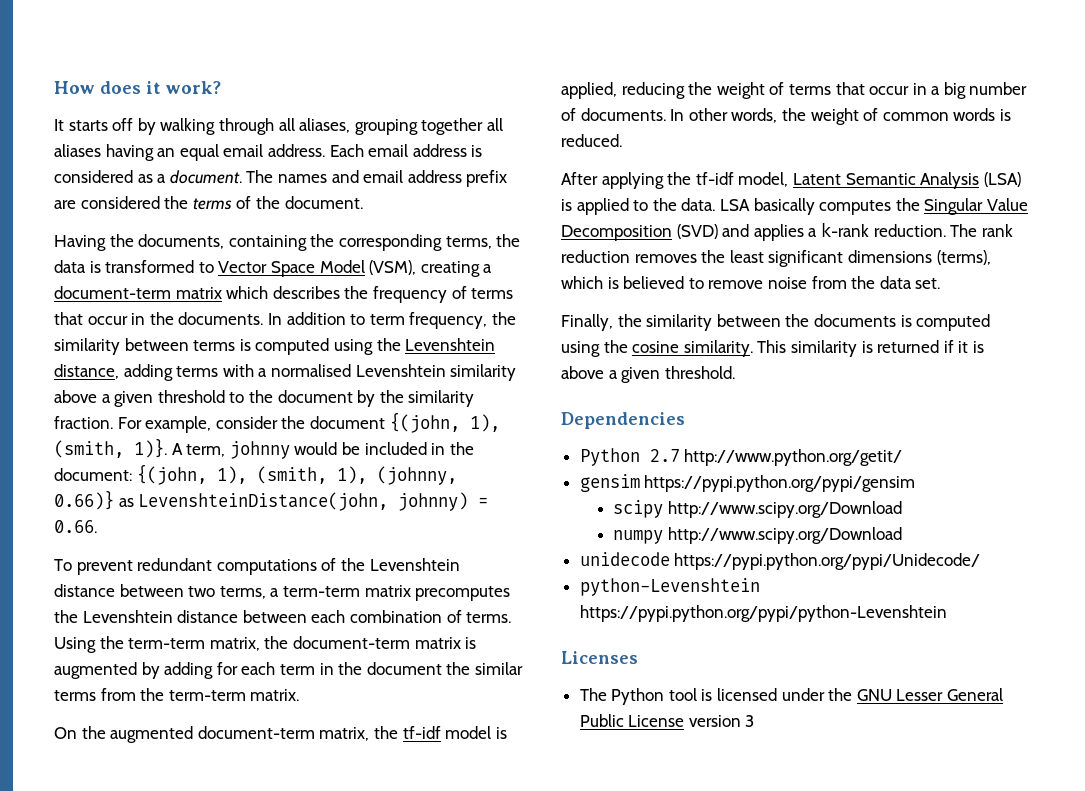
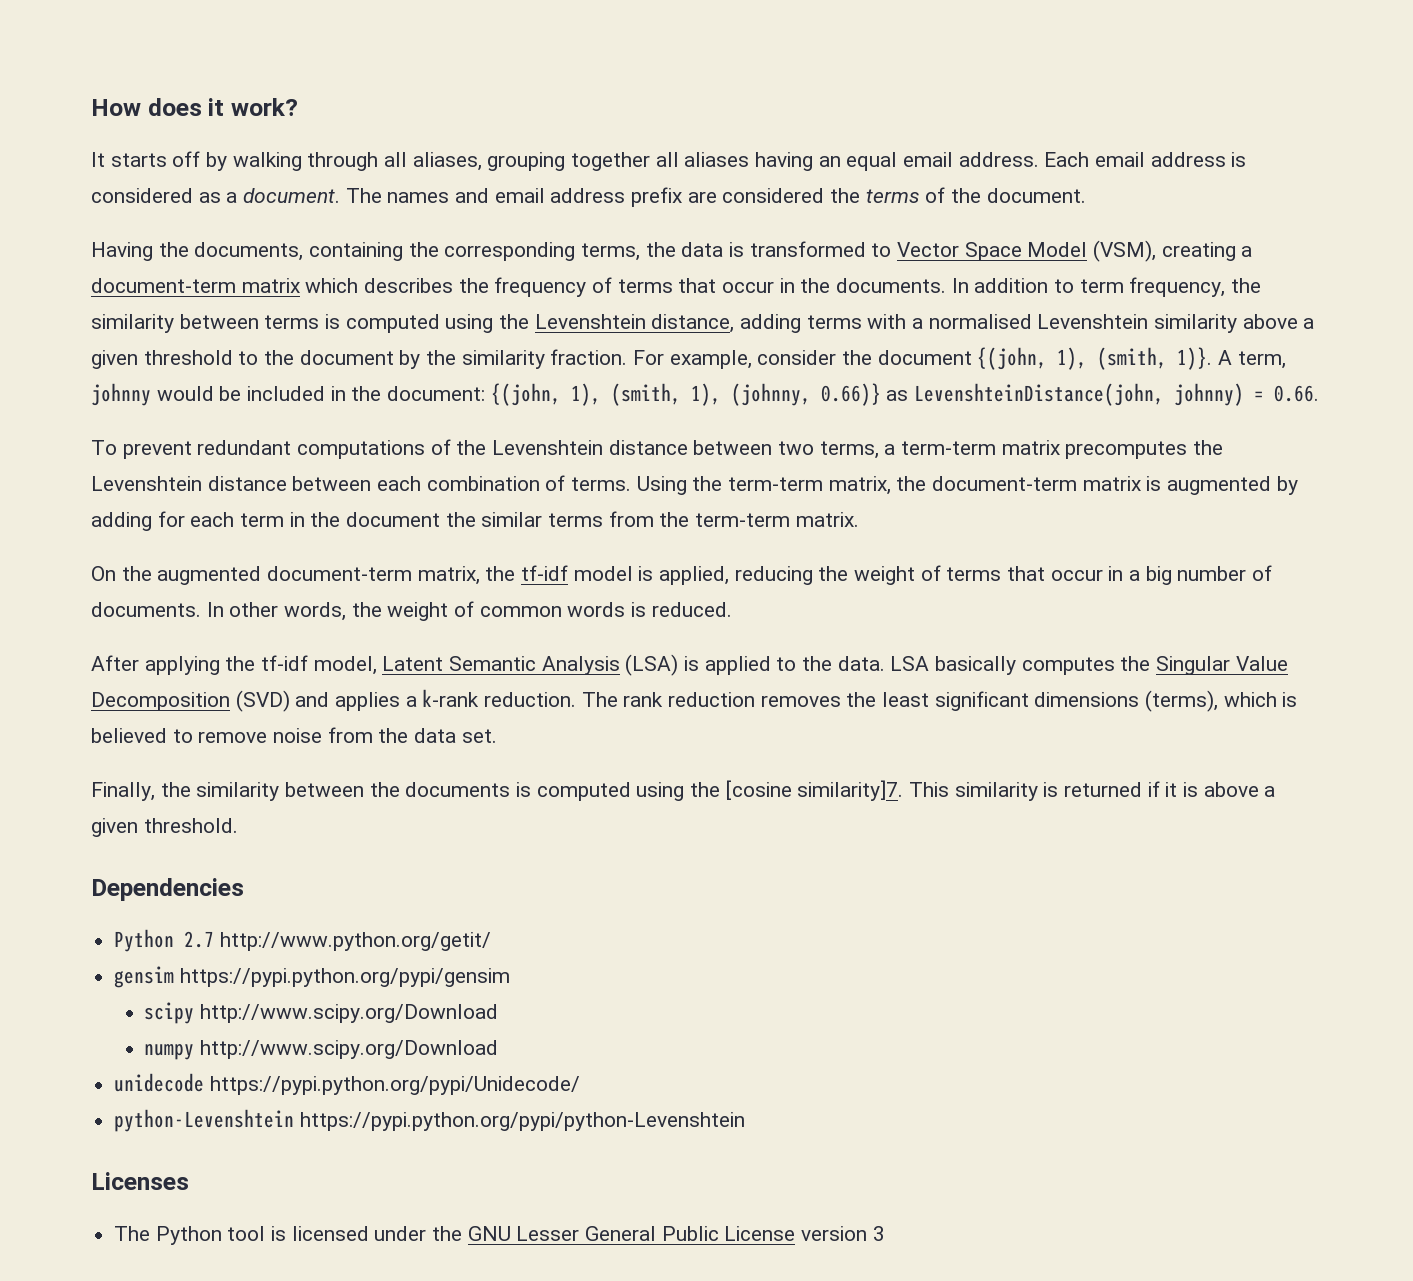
[632,340,753,357] cosine similarity. -> [725,780,904,801] [cosine similarity]7.

